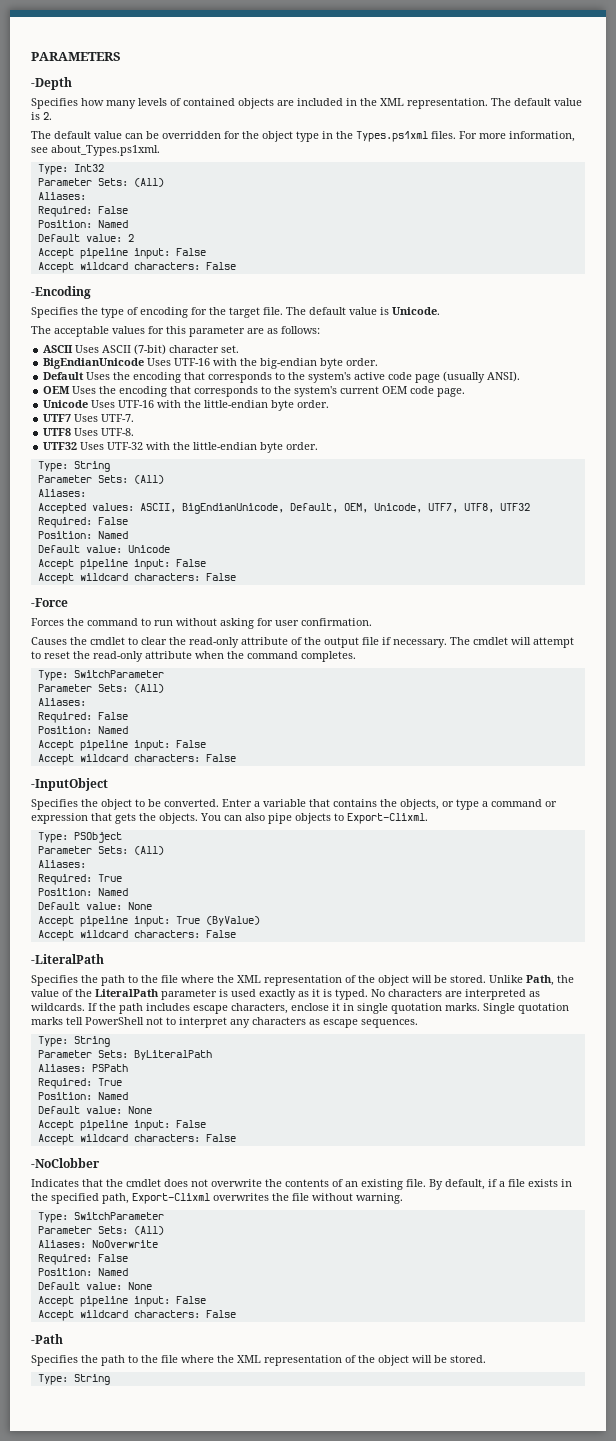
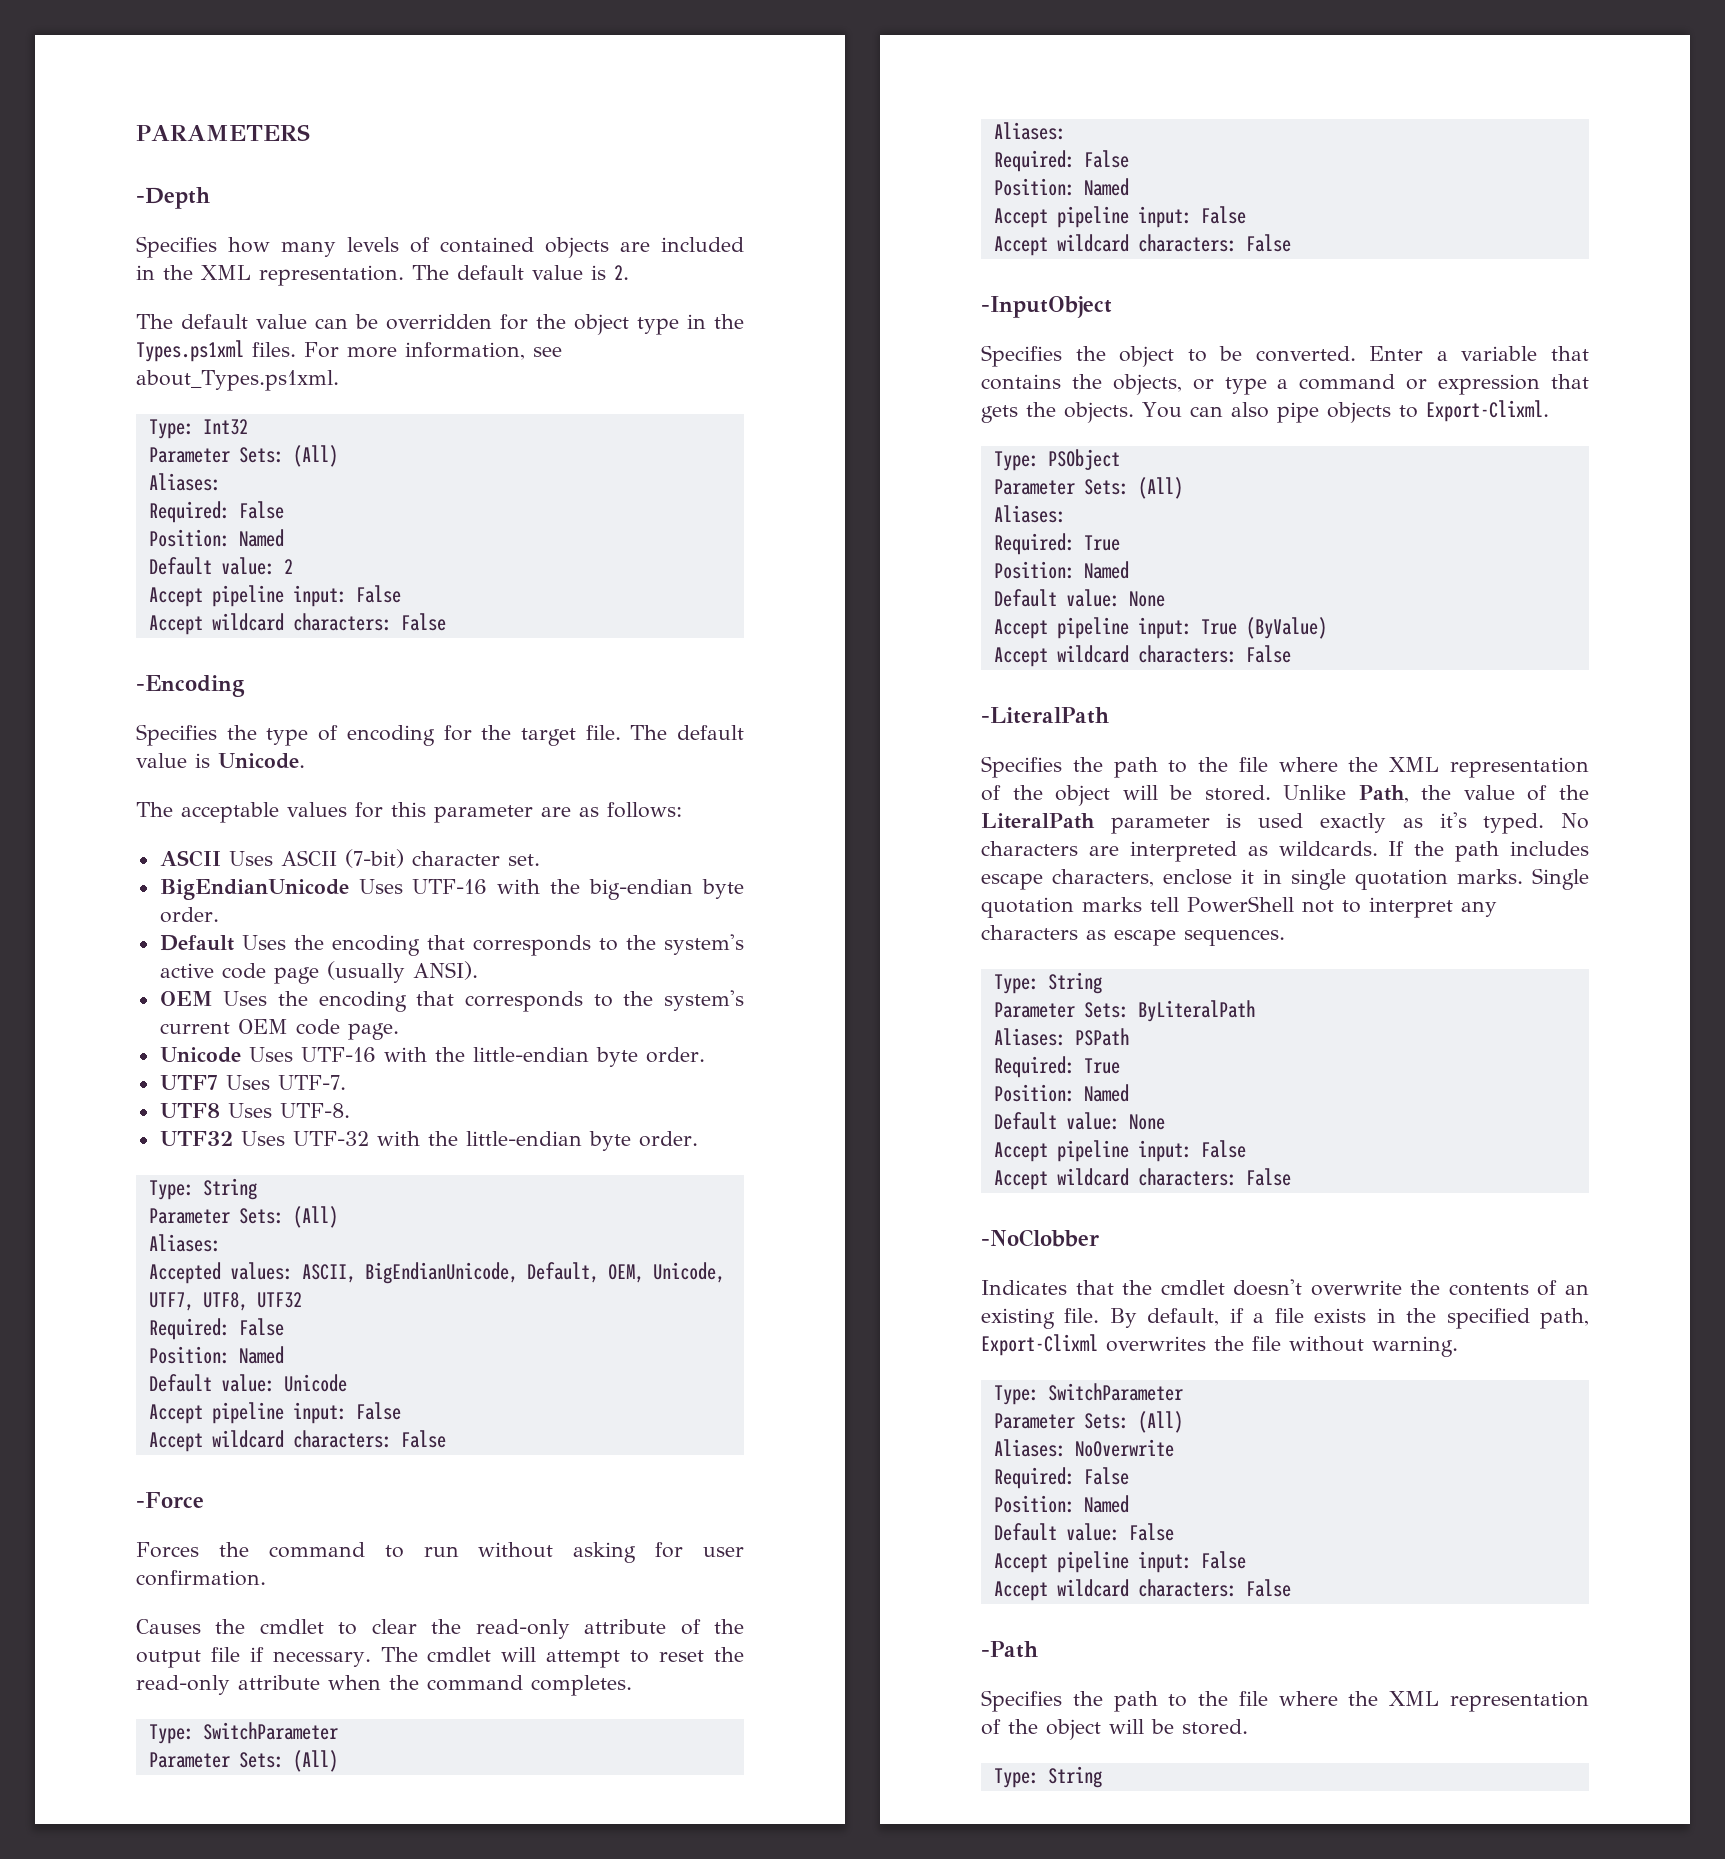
[312,989,332,997] it is -> [1439,812,1467,828] it's
[164,1179,208,1187] does not -> [1233,1279,1303,1296] doesn't
[85,1282,152,1290] value: None -> [1065,1523,1174,1541] value: False

